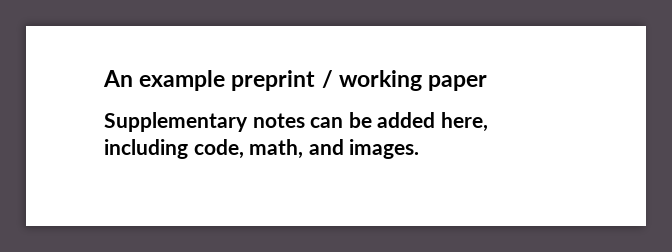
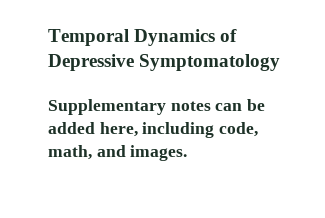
[103,70,488,91] An example preprint / working paper -> [48,29,238,46] [48,54,281,71] Temporal Dynamics of Depressive Symptomatology

